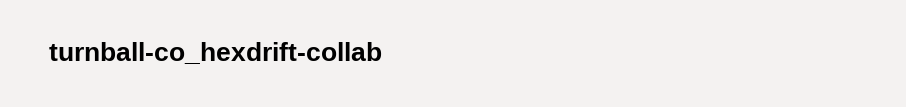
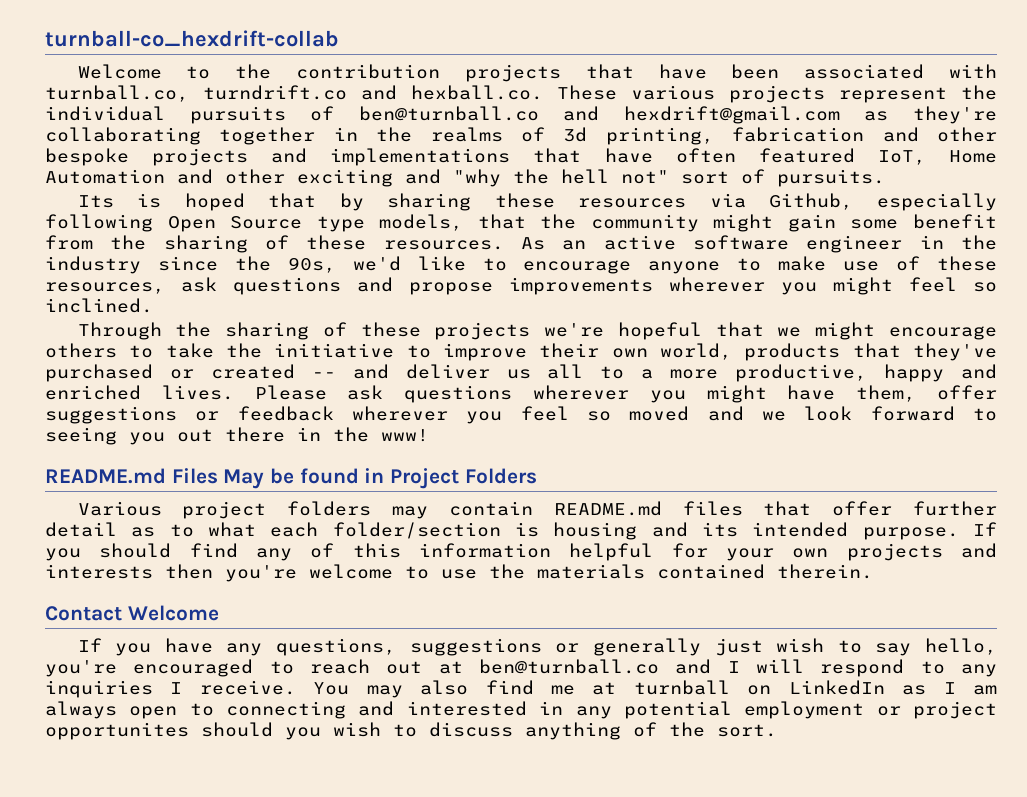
(382, 53) none -> [77,64,998,82] [45,85,997,103] [45,106,997,124] [45,127,997,145] [45,148,997,166] [45,169,885,187] [77,193,997,211] [45,214,997,232] [45,235,998,253] [45,256,997,274] [45,277,997,295] [45,298,153,313] [77,322,997,340] [45,343,998,361] [45,364,997,382] [45,385,997,403] [45,406,998,424] [45,427,429,445] [45,468,537,489] [77,501,997,519] [45,522,998,540] [45,543,998,561] [45,564,873,582] [45,605,219,621] [77,638,997,656] [45,659,998,677] [45,680,998,698] [45,701,998,719] [45,722,777,740] // Welcome to the contribution projects that have been associated with turnball.co, turndrift.co and hexball.co. These various projects represent the individual pursuits of ben@turnball.co and hexdrift@gmail.com as they're collaborating together in the realms of 3d printing, fabrication and other bespoke projects and implementations that have often featured IoT, Home Automation and other exciting and "why the hell not" sort of pursuits. // Its is hoped that by sharing these resources via Github, especially following Open Source type models, that the community might gain some benefit from the sharing of these resources. As an active software engineer in the industry since the 90s, we'd like to encourage anyone to make use of these resources, ask questions and propose improvements wherever you might feel so inclined. // Through the sharing of these projects we're hopeful that we might encourage others to take the initiative to improve their own world, products that they've purchased or created -- and deliver us all to a more productive, happy and enriched lives. Please ask questions wherever you might have them, offer suggestions or feedback wherever you feel so moved and we look forward to seeing you out there in the www! // README.md Files May be found in Project Folders // Various project folders may contain README.md files that offer further detail as to what each folder/section is housing and its intended purpose. If you should find any of this information helpful for your own projects and interests then you're welcome to use the materials contained therein. // Contact Welcome // If you have any questions, suggestions or generally just wish to say hello, you're encouraged to reach out at ben@turnball.co and I will respond to any inquiries I receive. You may also find me at turnball on LinkedIn as I am always open to connecting and interested in any potential employment or project opportunites should you wish to discuss anything of the sort.

